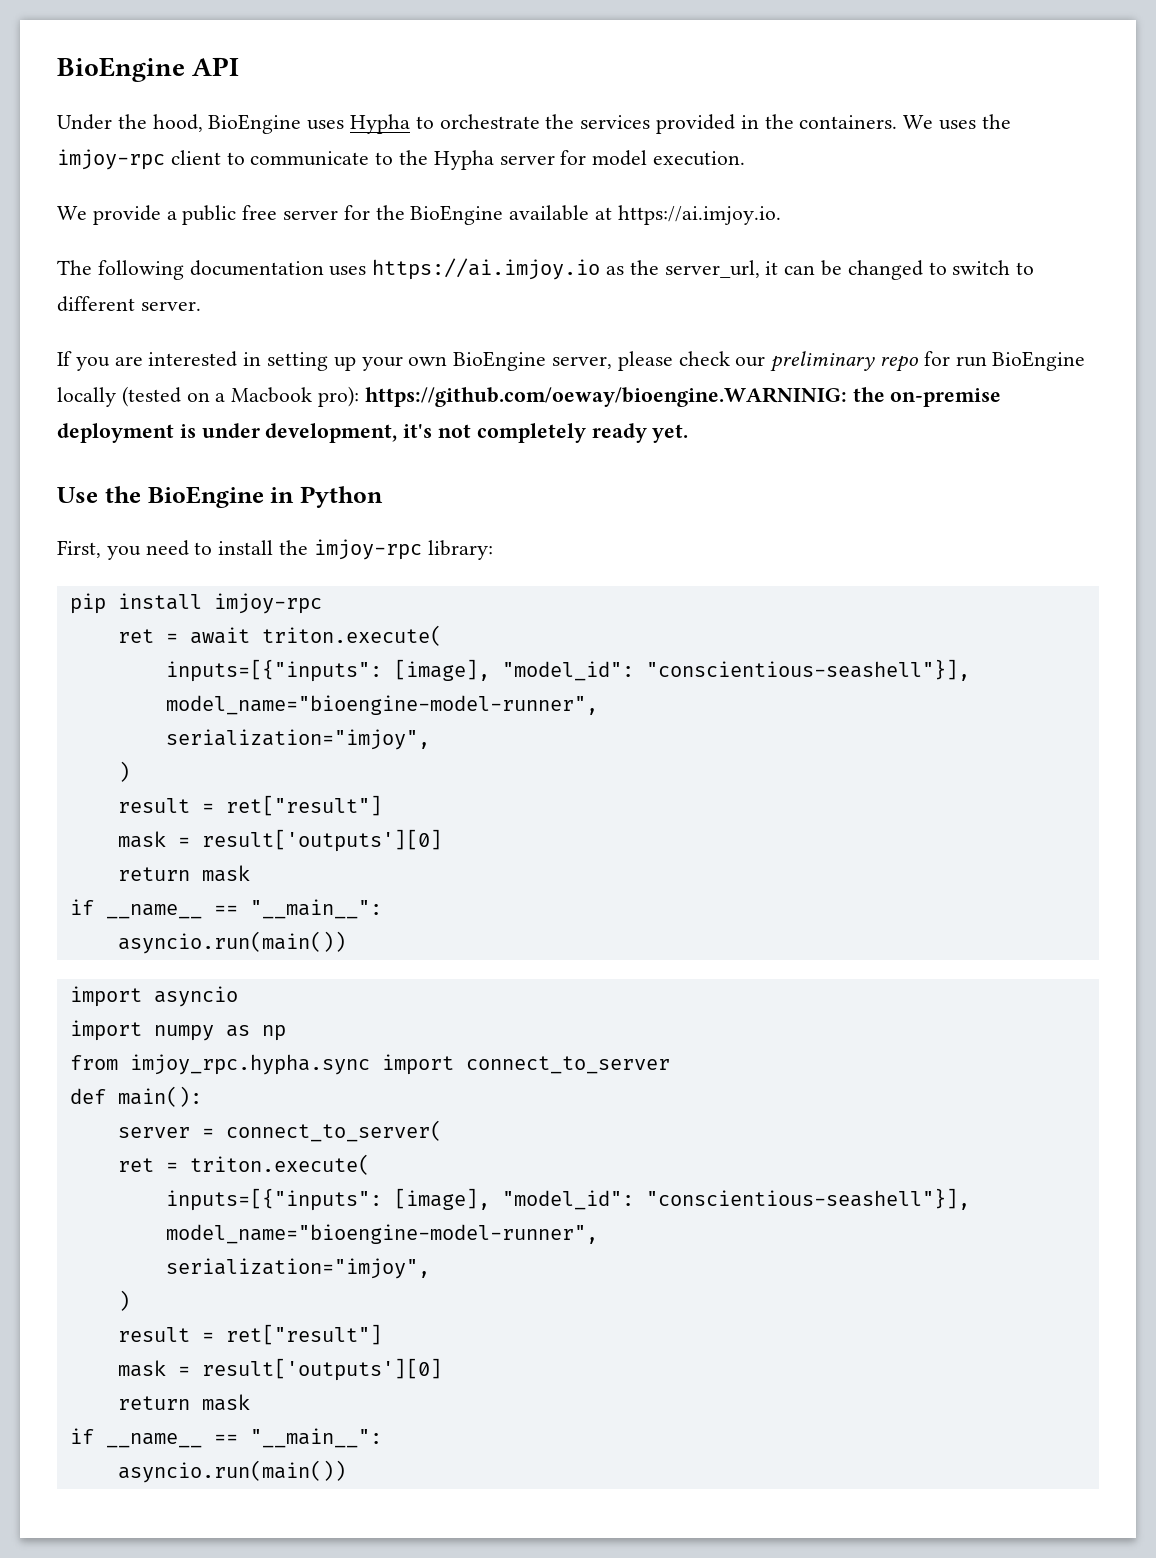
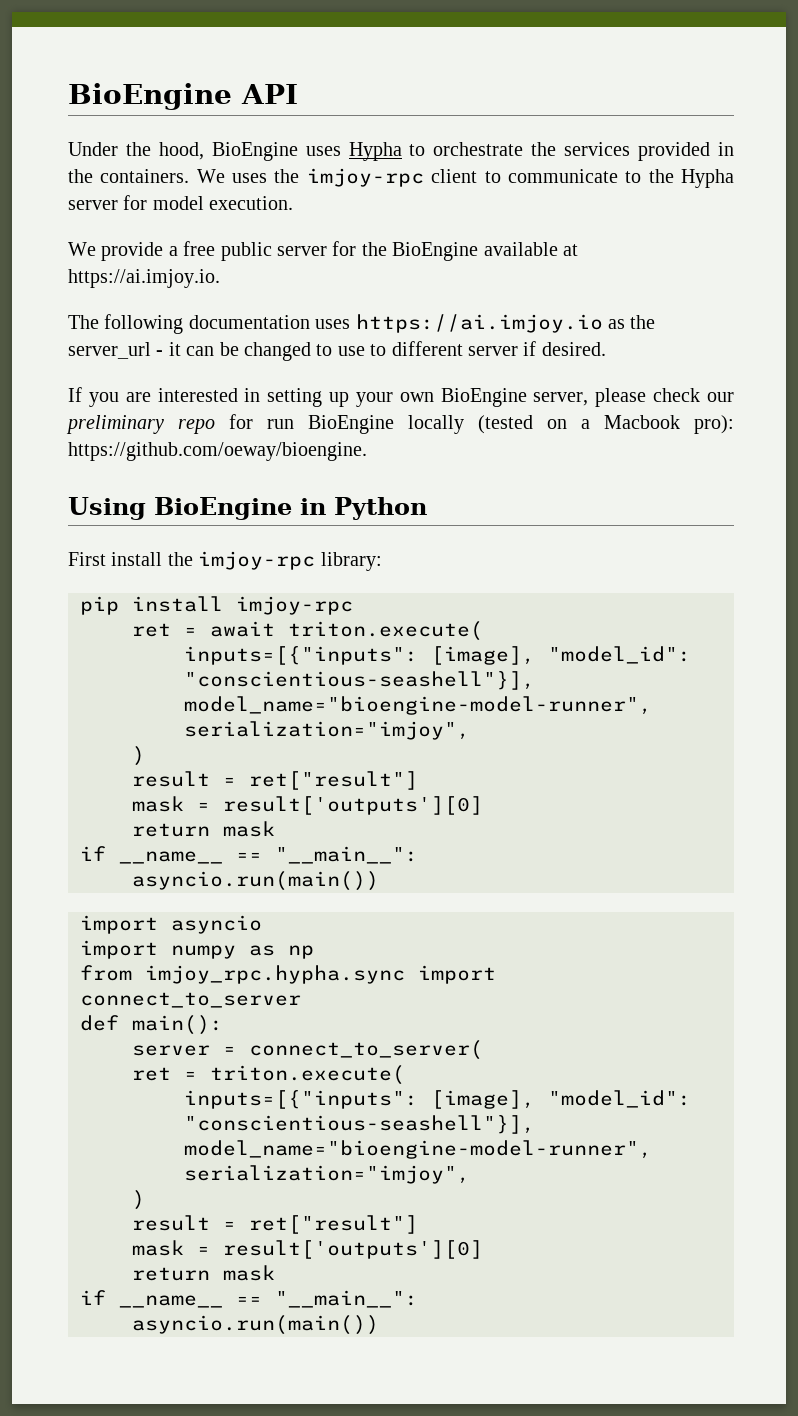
[182,205,278,225] public free -> [183,241,272,261] free public
[664,260,760,278] server_url, -> [68,342,164,359] server_url -
[952,260,1011,275] switch -> [337,346,365,356] use
[140,301,201,311] server. -> [467,341,606,356] server if desired.
[364,387,1002,407] [57,423,689,443] [57,486,141,503] https://github.com/oeway/bioengine.WARNINIG: the on-premise deployment is under development, it's not completely ready yet. // Use the -> [68,442,367,461] [68,497,146,520] https://github.com/oeway/bioengine. // Using
[57,540,213,560] First, you need to -> [68,552,106,566] First

